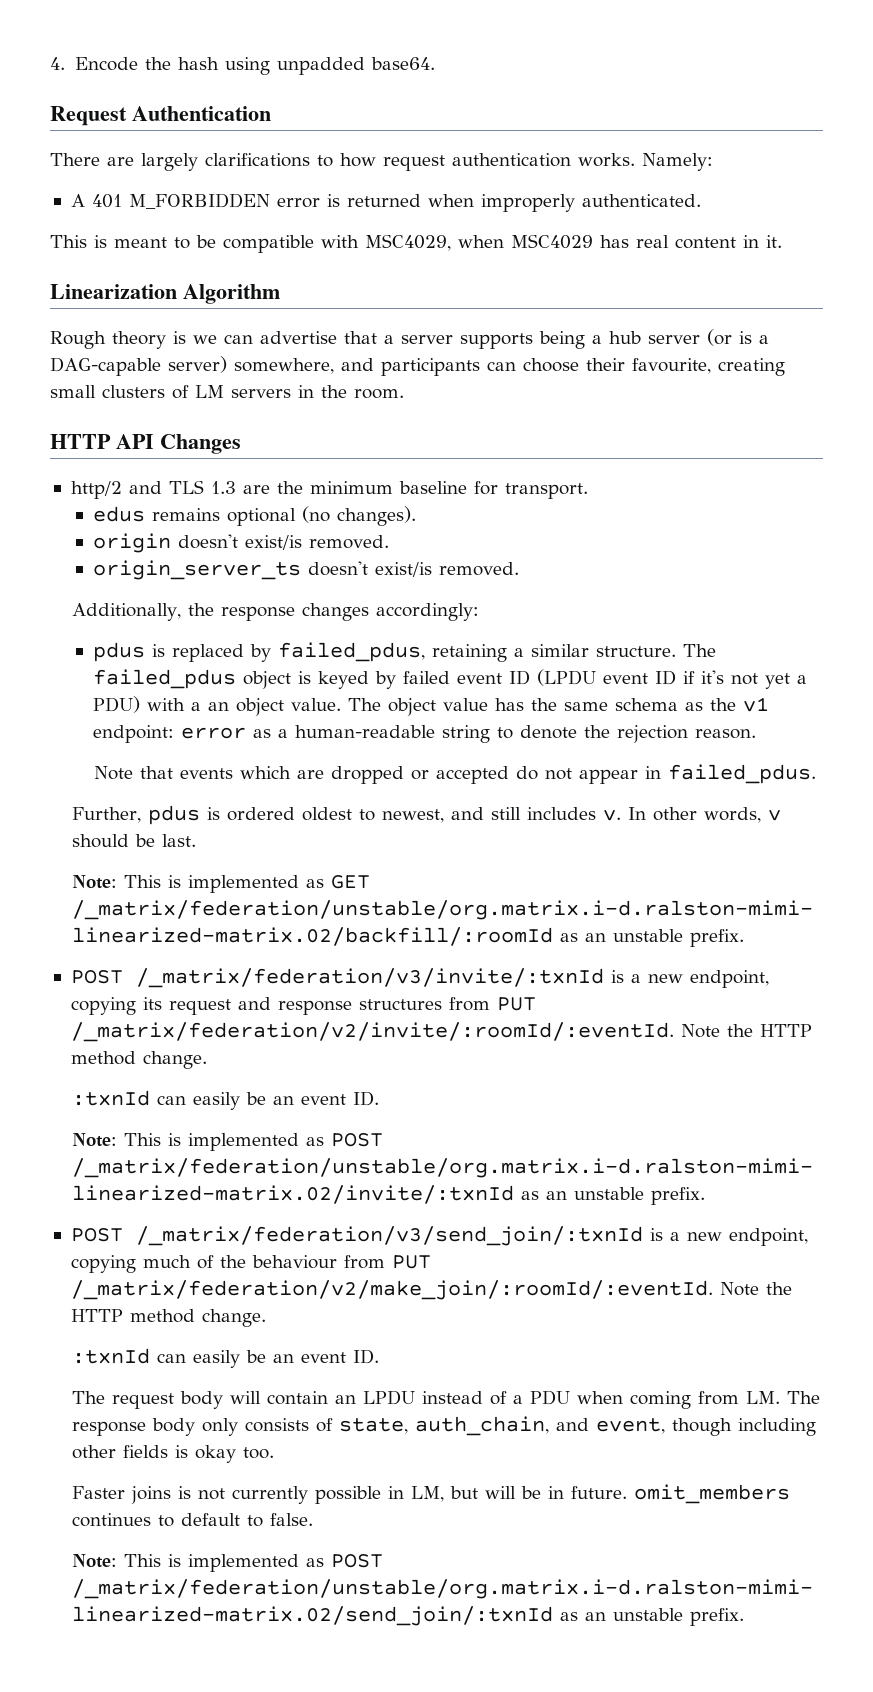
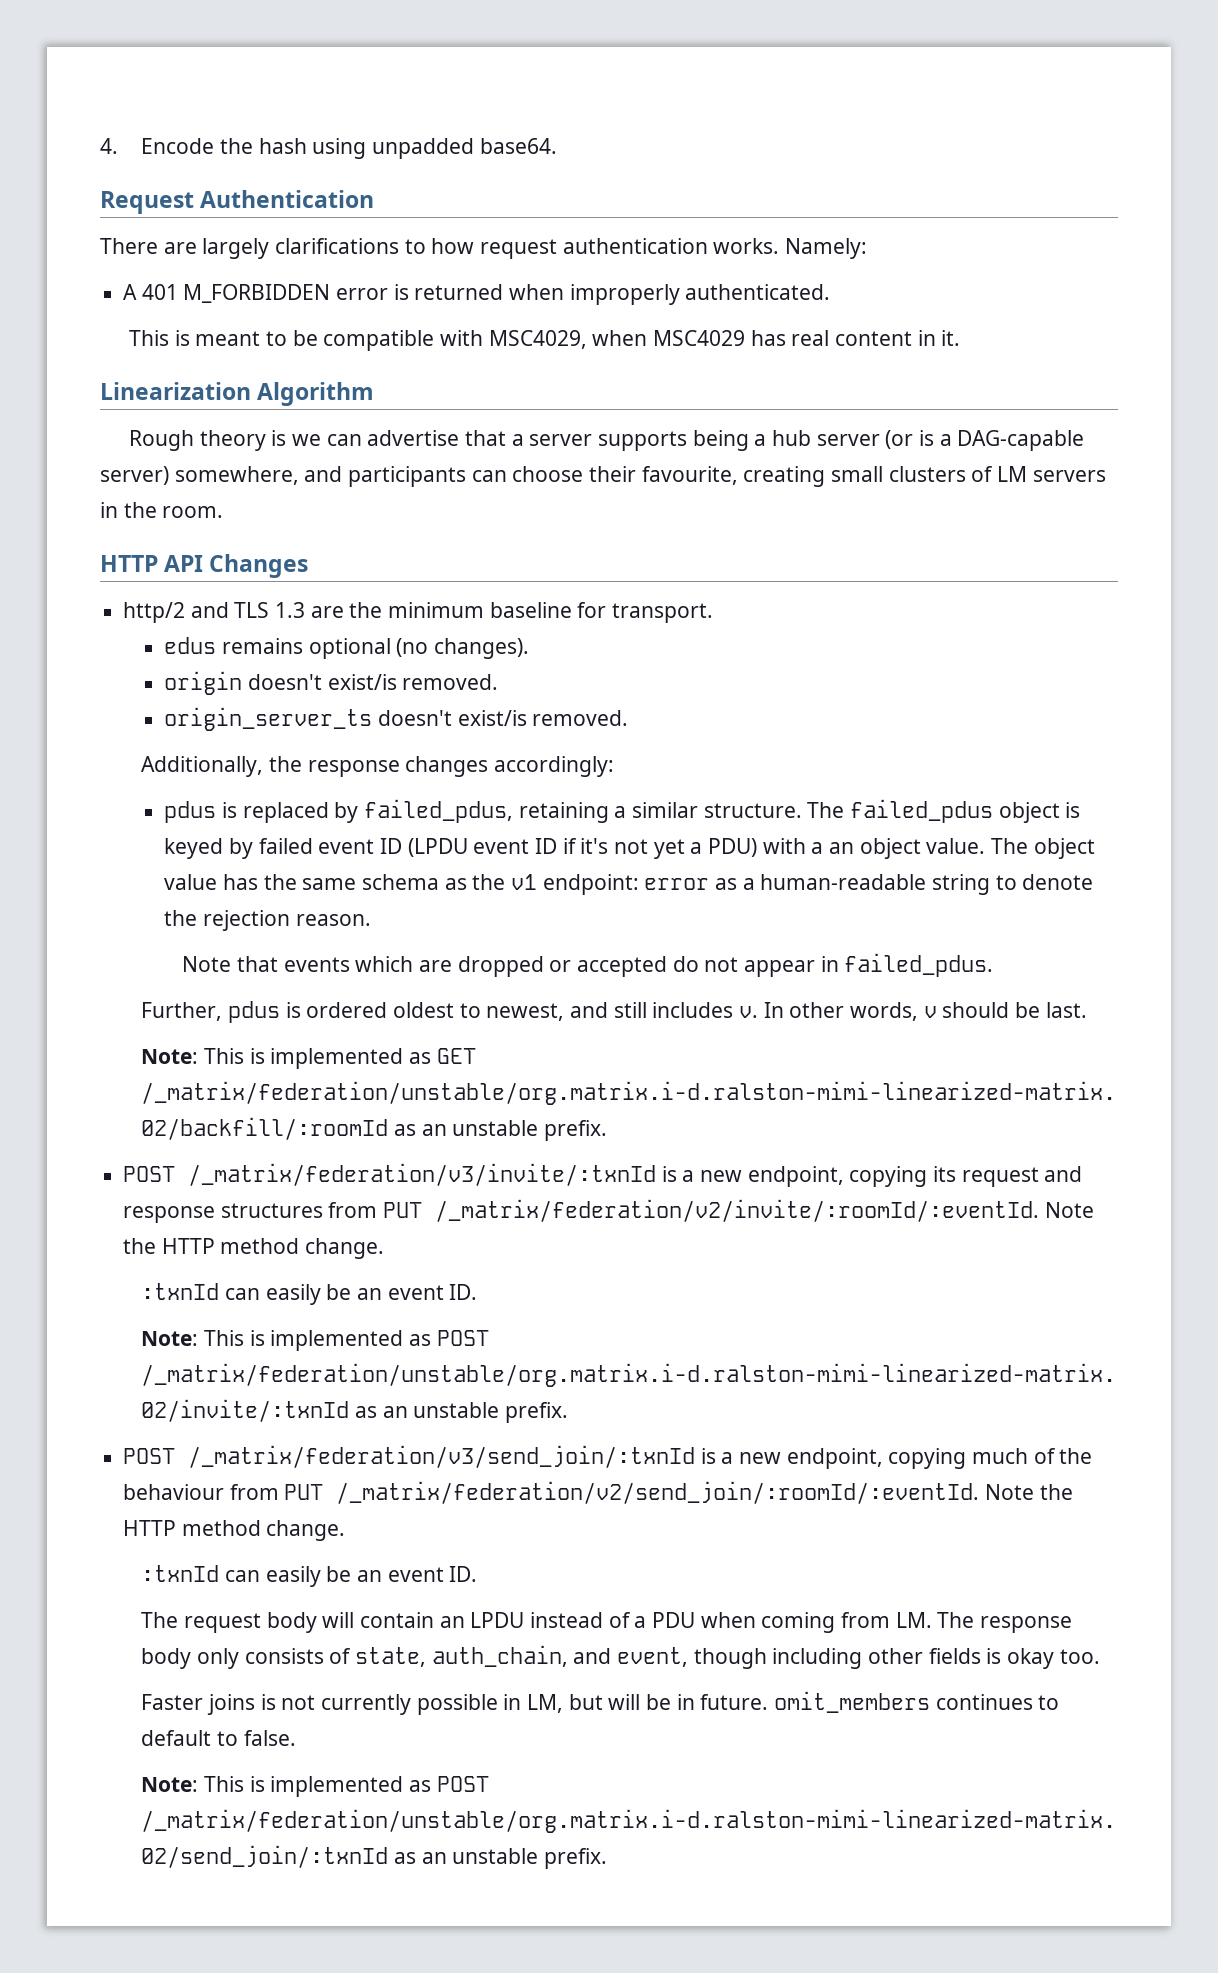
[70,1280,713,1300] /_matrix/federation/v2/make_join/:roomId/:eventId. -> [336,1481,980,1504] /_matrix/federation/v2/send_join/:roomId/:eventId.

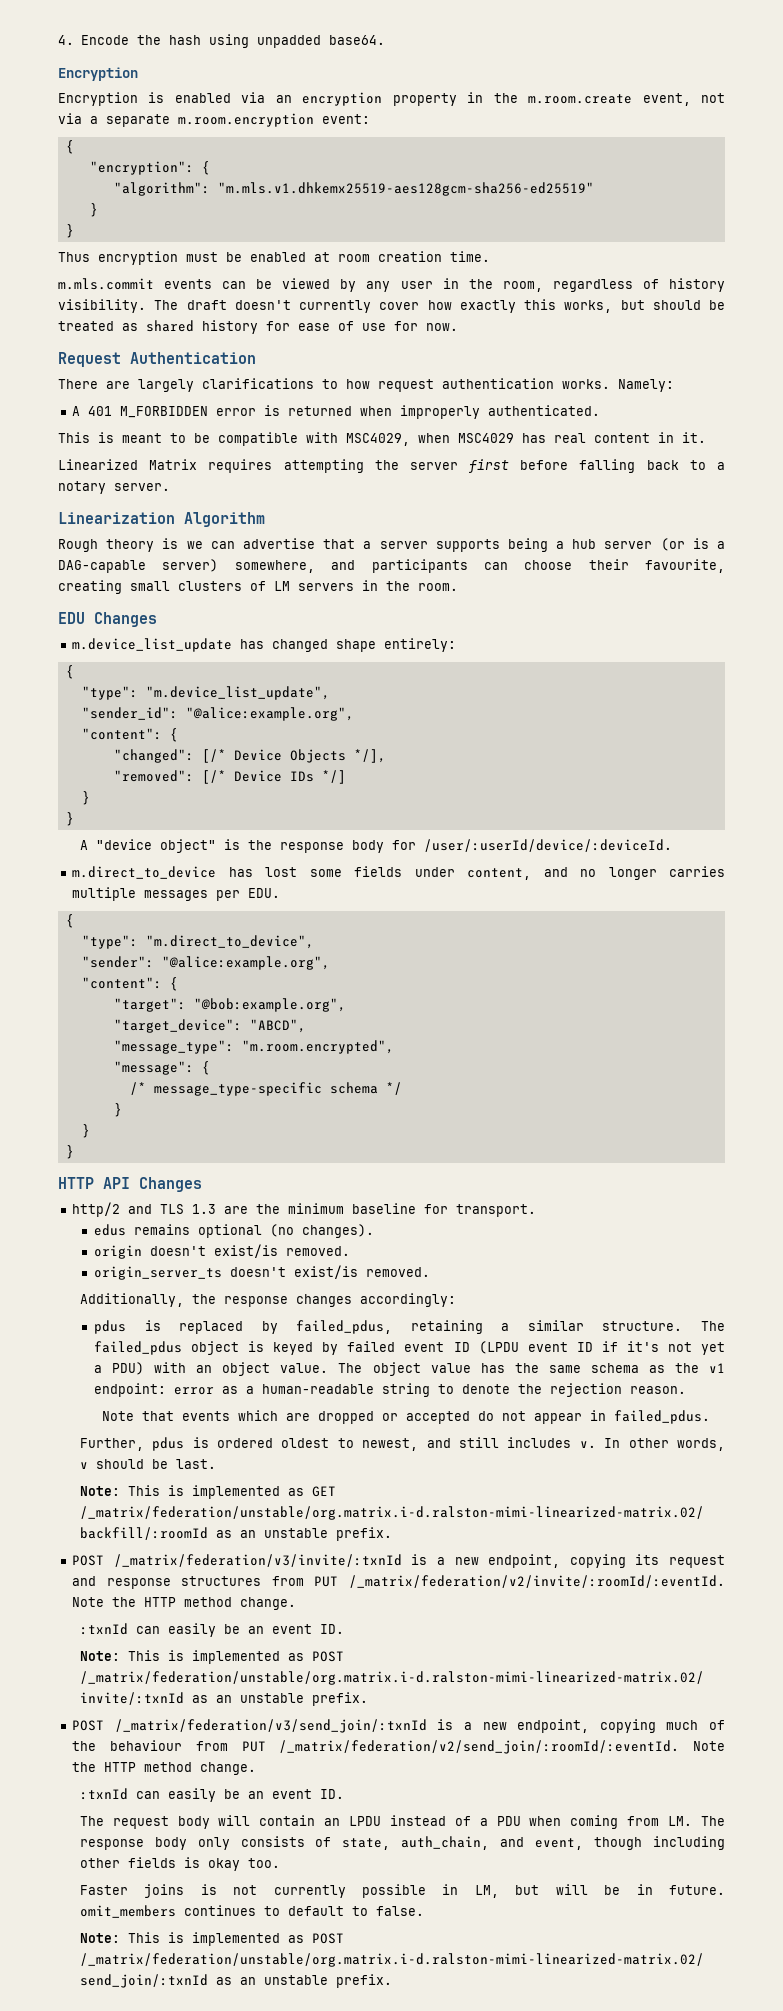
(557, 146) none -> [58,67,138,81] [58,92,725,106] [58,113,370,127] [65,140,74,154] [89,161,210,175] [113,182,594,196] [89,203,98,217] [65,224,74,238] [58,251,490,265] [58,278,726,292] [58,299,725,313] [58,320,458,334] // Encryption // Encryption is enabled via an encryption property in the m.room.create event, not via a separate m.room.encryption event: // { // "encryption": { // "algorithm": "m.mls.v1.dhkemx25519-aes128gcm-sha256-ed25519" // } // } // Thus encryption must be enabled at room creation time. // m.mls.commit events can be viewed by any user in the room, regardless of history visibility. The draft doesn't currently cover how exactly this works, but should be treated as shared history for ease of use for now.
(961, 338) none -> [58,459,725,473] [58,481,170,494] // Linearized Matrix requires attempting the server first before falling back to a notary server.
(224, 512) none -> [58,612,157,627] [72,638,457,652] [65,665,74,679] [81,686,330,700] [81,707,354,721] [81,728,178,742] [113,749,386,763] [113,770,346,784] [81,791,90,805] [65,812,74,826] [79,839,672,853] [72,866,726,880] [72,887,281,901] [65,914,74,928] [81,935,314,949] [81,956,330,970] [81,977,178,991] [113,998,346,1012] [113,1019,306,1033] [113,1040,394,1054] [113,1061,210,1075] [129,1082,402,1096] [113,1103,122,1117] [81,1124,90,1138] [65,1145,74,1159] // EDU Changes // m.device_list_update has changed shape entirely: // { // "type": "m.device_list_update", // "sender_id": "@alice:example.org", // "content": { // "changed": [/* Device Objects */], // "removed": [/* Device IDs */] // } // } // A "device object" is the response body for /user/:userId/device/:deviceId. // m.direct_to_device has lost some fields under content, and no longer carries multiple messages per EDU. // { // "type": "m.direct_to_device", // "sender": "@alice:example.org", // "content": { // "target": "@bob:example.org", // "target_device": "ABCD", // "message_type": "m.room.encrypted", // "message": { // /* message_type-specific schema */ // } // } // }
[811,842,824,854] a -> (187, 1367) none

